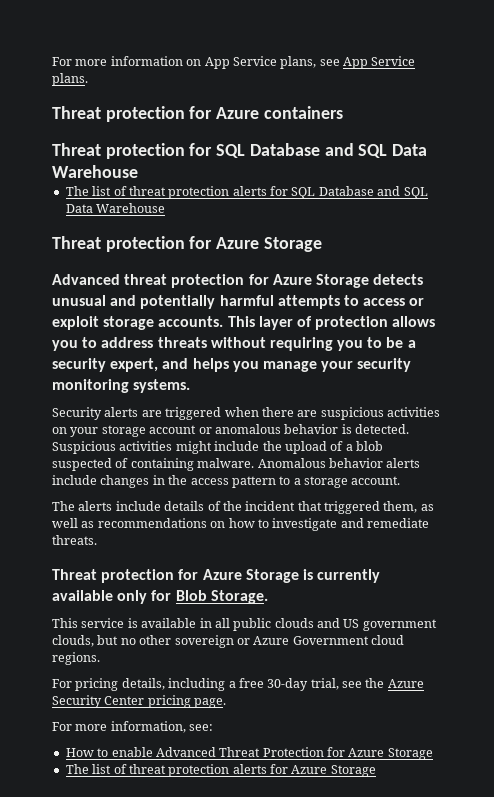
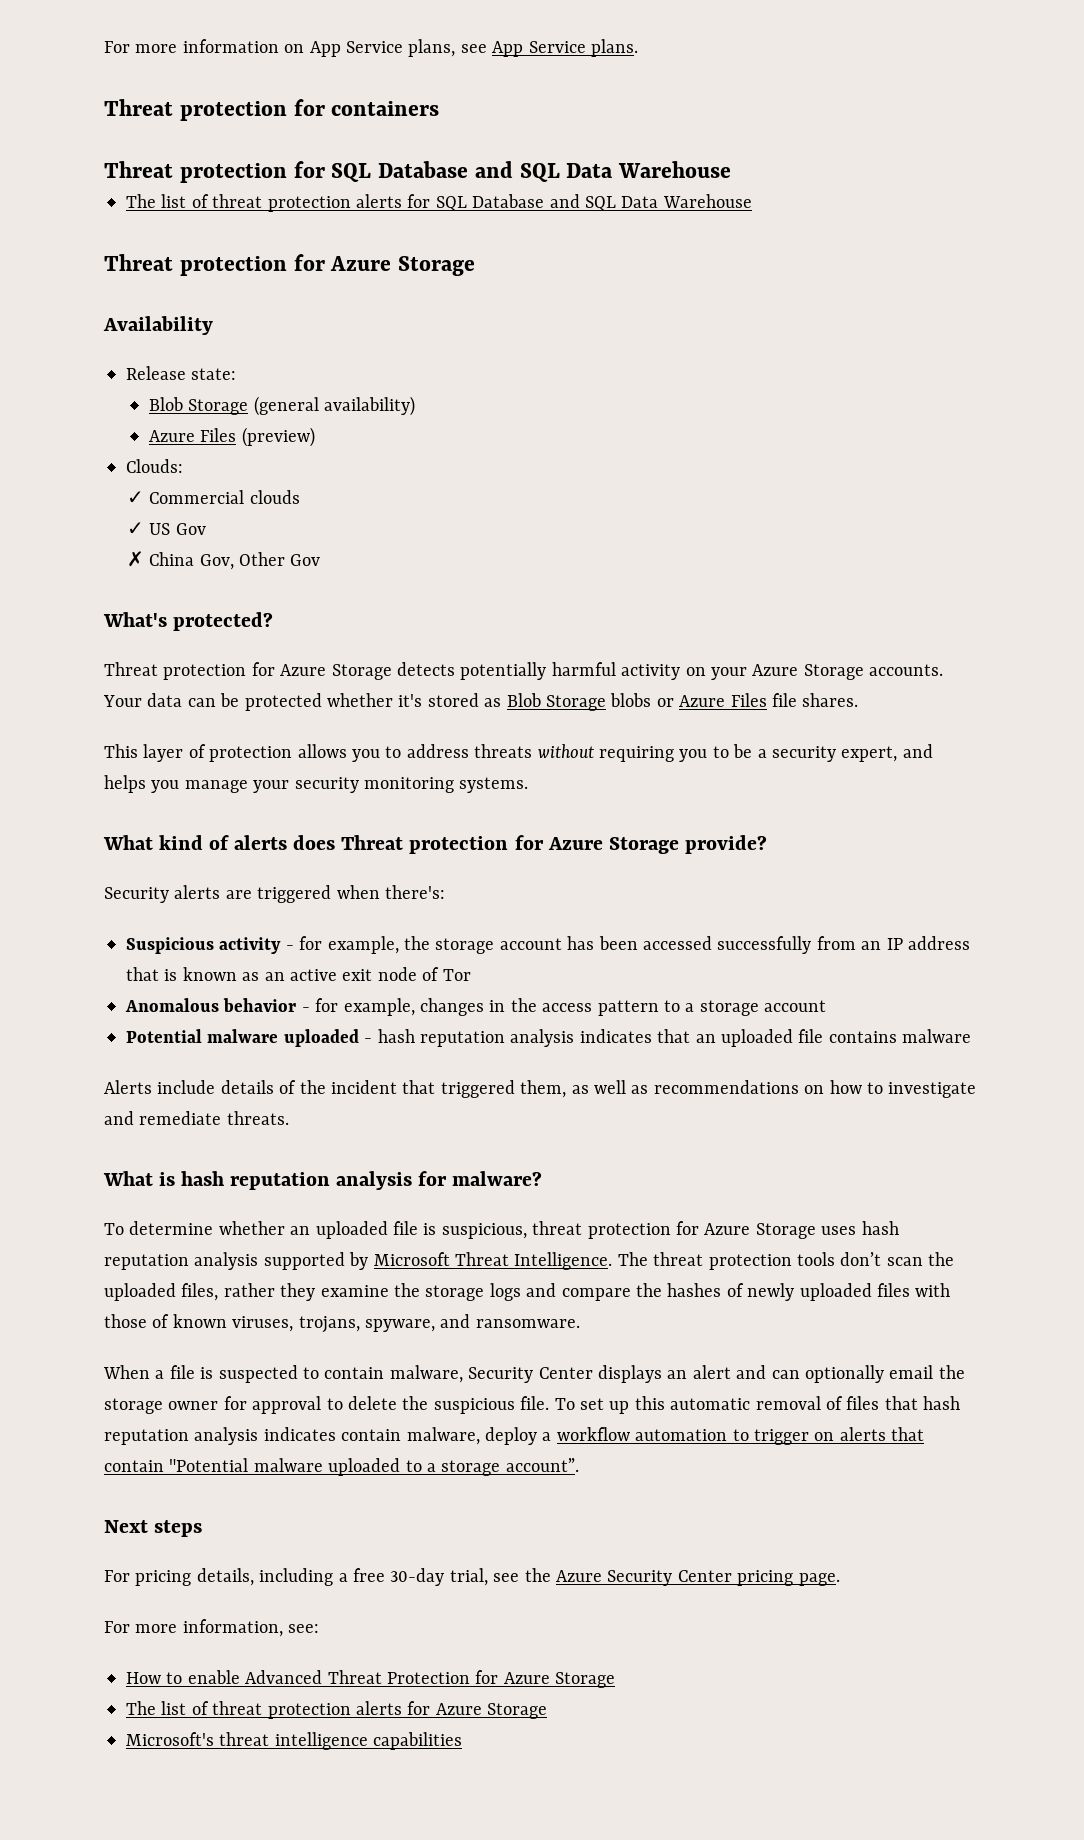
[216,107,260,119] Azure -> (325, 107) none
[52,274,168,285] Advanced threat -> [103,316,213,335] [126,366,237,380] [148,396,415,416] [148,427,315,447] [126,459,183,473] [126,490,300,504] [126,522,206,535] [126,551,321,570] [103,612,274,631] [104,662,158,676] Availability // Release state: // Blob Storage (general availability) // Azure Files (preview) // Clouds: // ✓ Commercial clouds // ✓ US Gov // ✗ China Gov, Other Gov // What's protected? // Threat
[52,295,425,309] [52,316,224,330] unusual and potentially harmful attempts to access or exploit storage accounts. -> [460,662,944,680] [103,693,859,711] potentially harmful activity on your Azure Storage accounts. Your data can be protected whether it's stored as Blob Storage blobs or Azure Files file shares. //
(191, 386) none -> [103,835,767,854] // What kind of alerts does Threat protection for Azure Storage provide?
[261,407,440,420] [52,424,409,437] [52,441,383,454] [52,458,421,471] [52,475,97,485] there are suspicious activities on your storage account or anomalous behavior is detected. Suspicious activities might include the upload of a blob suspected of containing malware. Anomalous behavior alerts include -> [385,885,445,899] [126,936,970,954] [126,967,471,981] [125,998,415,1016] there's: // Suspicious activity - for example, the storage account has been accessed successfully from an IP address that is known as an active exit node of Tor // Anomalous behavior - for example,
[351,476,401,485] [52,501,113,511] account. // The alerts -> [764,1000,827,1012] [126,1029,972,1047] [104,1080,152,1094] account // Potential malware uploaded - hash reputation analysis indicates that an uploaded file contains malware // Alerts
[52,569,381,583] [52,590,268,604] [52,618,437,631] [52,635,404,648] [52,652,100,665] Threat protection for Azure Storage is currently available only for Blob Storage. // This service is available in all public clouds and US government clouds, but no other sovereign or Azure Government cloud regions. -> [103,1171,543,1190] [104,1221,899,1239] [104,1252,955,1270] [104,1283,951,1301] [104,1314,580,1333] [103,1365,965,1383] [104,1396,961,1414] [104,1427,925,1445] [104,1458,579,1476] [104,1520,203,1537] What is hash reputation analysis for malware? // To determine whether an uploaded file is suspicious, threat protection for Azure Storage uses hash reputation analysis supported by Microsoft Threat Intelligence. The threat protection tools don’t scan the uploaded files, rather they examine the storage logs and compare the hashes of newly uploaded files with those of known viruses, trojans, spyware, and ransomware. // When a file is suspected to contain malware, Security Center displays an alert and can optionally email the storage owner for approval to delete the suspicious file. To set up this automatic removal of files that hash reputation analysis indicates contain malware, deploy a workflow automation to trigger on alerts that contain "Potential malware uploaded to a storage account”. // Next steps
(376, 771) none -> [126,1732,463,1750] // Microsoft's threat intelligence capabilities

